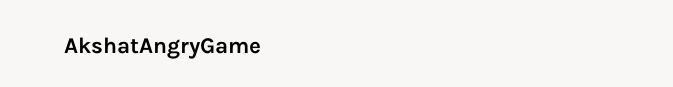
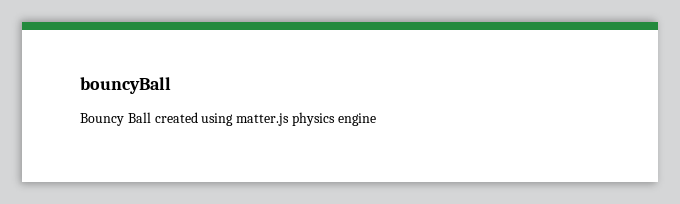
[64,37,261,59] AkshatAngryGame -> [80,77,171,94] [80,112,376,126] bouncyBall // Bouncy Ball created using matter.js physics engine

